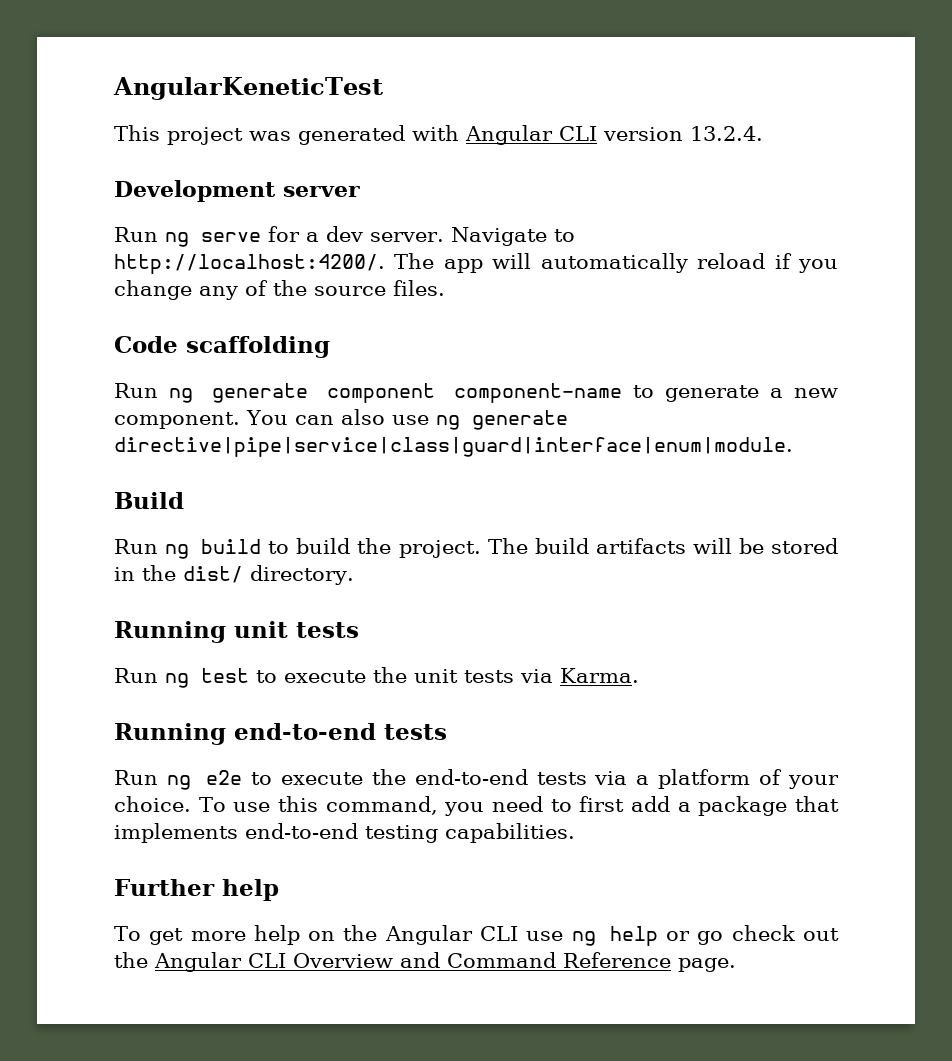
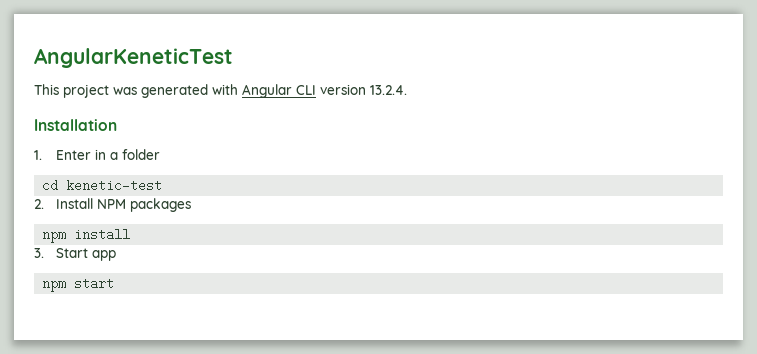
[114,180,360,202] [114,226,575,247] [114,253,839,274] [114,280,445,300] [114,336,330,358] [114,383,839,403] [114,409,568,430] [114,437,793,457] [114,492,184,509] [114,538,839,559] [114,565,354,585] [114,621,359,643] [114,667,639,688] [114,723,447,745] [114,769,839,790] [114,796,839,816] [114,823,575,843] [114,879,279,901] [114,925,840,946] [114,952,736,972] Development server // Run ng serve for a dev server. Navigate to http://localhost:4200/. The app will automatically reload if you change any of the source files. // Code scaffolding // Run ng generate component component-name to generate a new component. You can also use ng generate directive|pipe|service|class|guard|interface|enum|module. // Build // Run ng build to build the project. The build artifacts will be stored in the dist/ directory. // Running unit tests // Run ng test to execute the unit tests via Karma. // Running end-to-end tests // Run ng e2e to execute the end-to-end tests via a platform of your choice. To use this command, you need to first add a package that implements end-to-end testing capabilities. // Further help // To get more help on the Angular CLI use ng help or go check out the Angular CLI Overview and Command Reference page. -> [34,119,117,131] [34,149,160,160] [42,179,163,192] [34,198,191,212] [42,228,131,243] [34,248,116,261] [42,277,115,292] Installation // 1. Enter in a folder // cd kenetic-test // 2. Install NPM packages // npm install // 3. Start app // npm start

